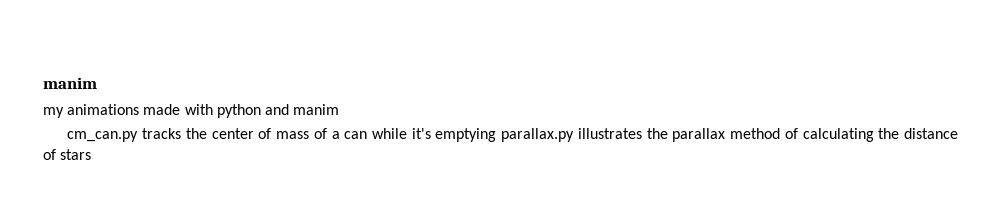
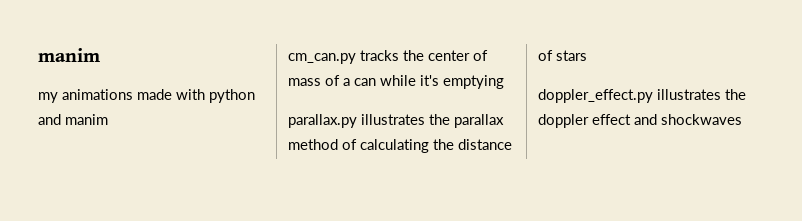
(497, 135) none -> (504, 82) //
(92, 154) none -> [538,89,746,103] [538,114,742,128] // doppler_effect.py illustrates the doppler effect and shockwaves

